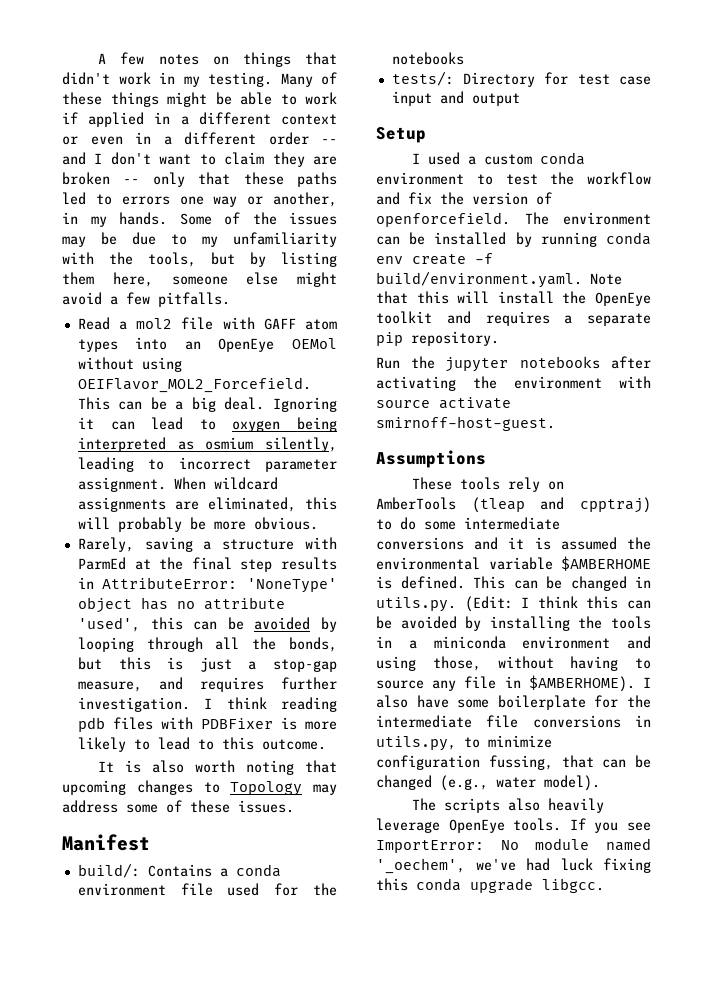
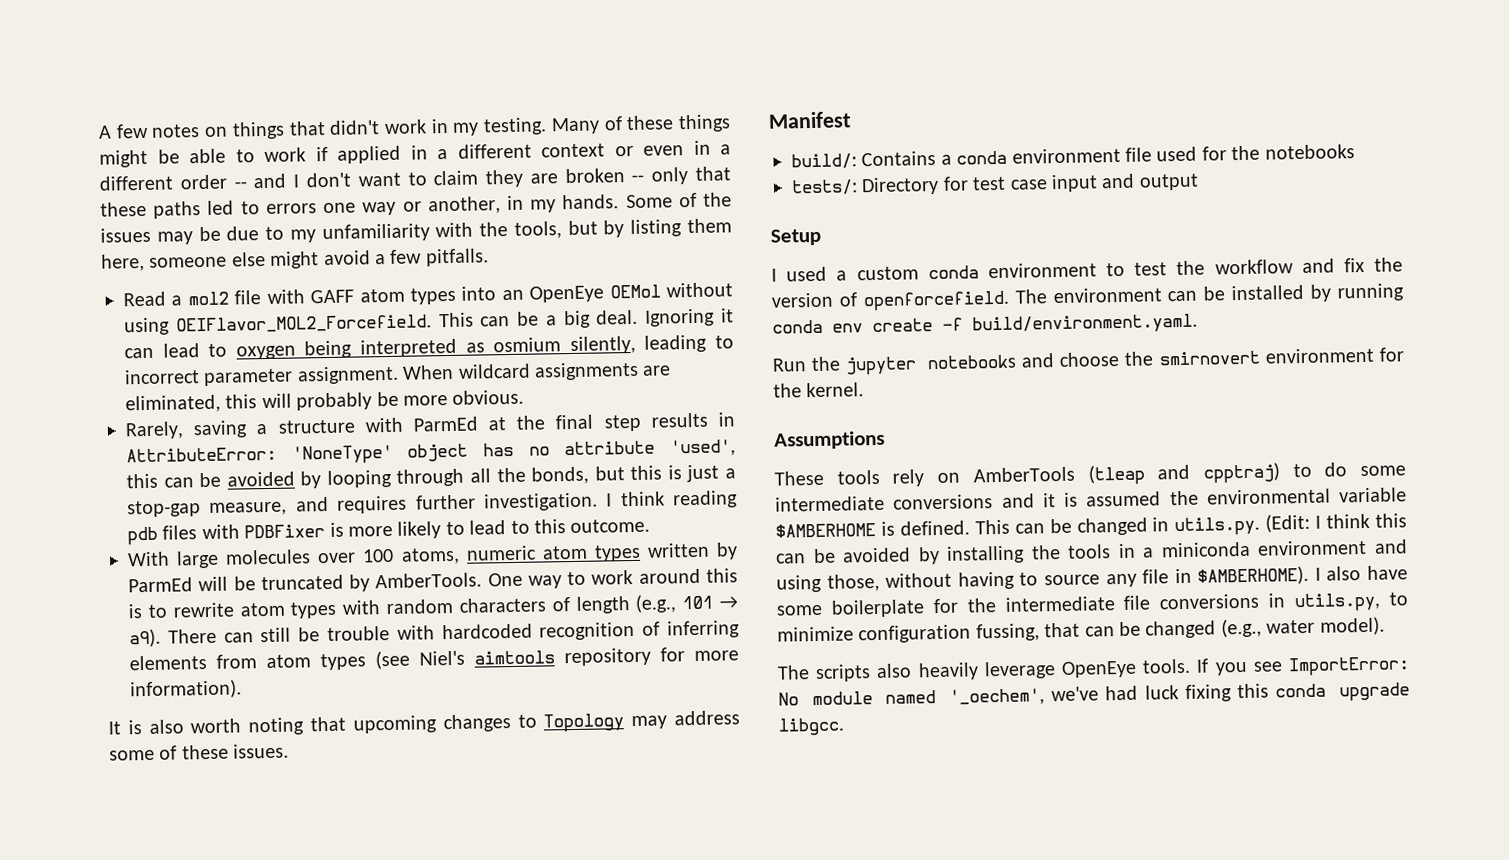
(326, 744) none -> [127,542,739,569] [128,568,738,593] [128,594,739,619] [129,620,740,648] [129,647,739,671] [130,679,242,700] // With large molecules over 100 atoms, numeric atom types written by ParmEd will be truncated by AmberTools. One way to work around this is to rewrite atom types with random characters of length (e.g., 101 → a9). There can still be trouble with hardcoded recognition of inferring elements from atom types (see Niel's aimtools repository for more information).
[590,273,622,285] [376,291,651,306] [376,311,651,326] [376,331,499,346] [376,356,651,372] [376,376,651,391] [376,397,511,409] [376,416,555,431] Note that this will install the OpenEye toolkit and requires a separate pip repository. // Run the jupyter notebooks after activating the environment with source activate smirnoff-host-guest. -> [772,347,1404,376] [773,382,865,398] // Run the jupyter notebooks and choose the smirnovert environment for the kernel.

